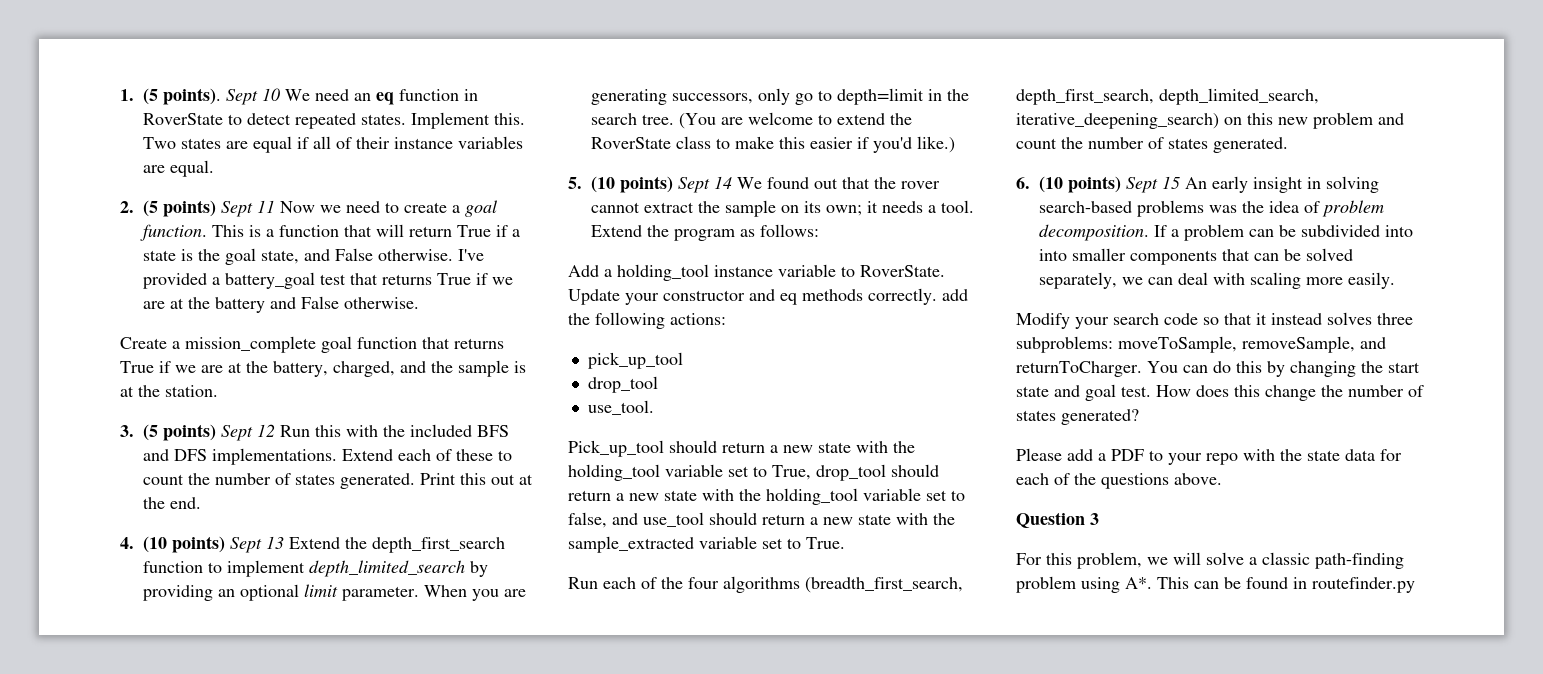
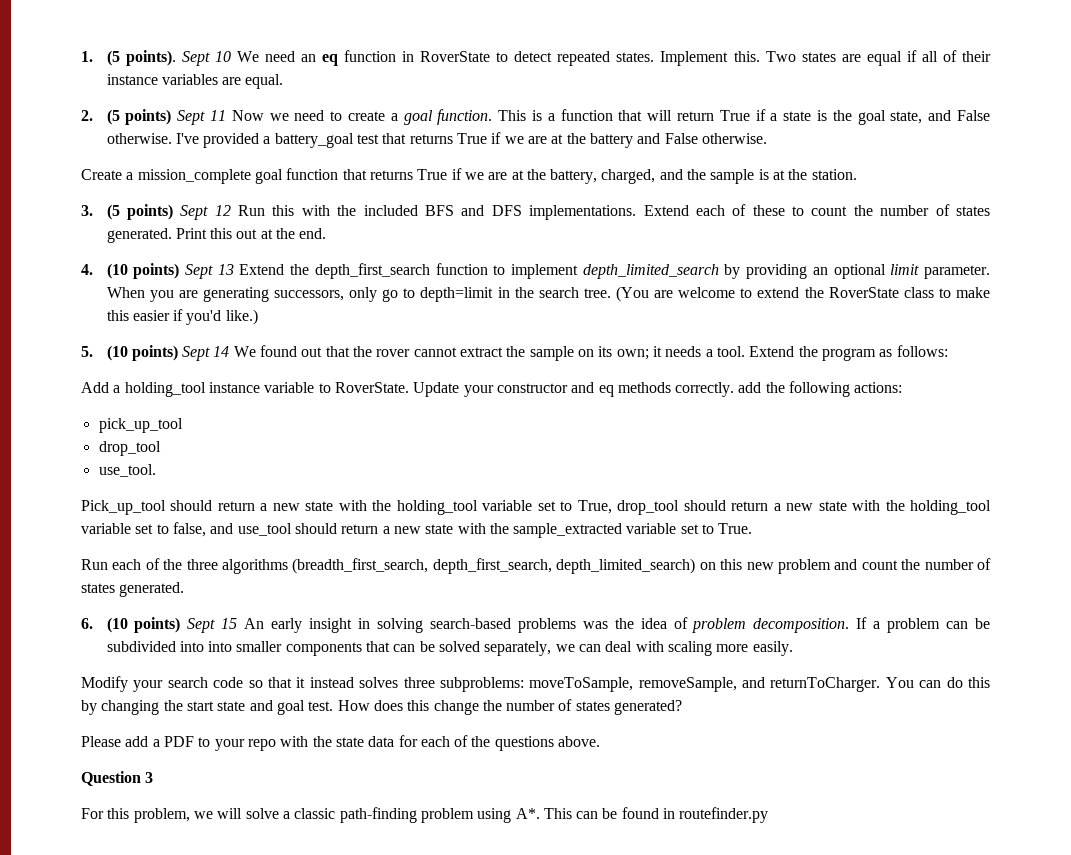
[688,577,719,589] four -> [186,559,218,570] three
[1159,88,1319,105] [1016,113,1219,129] depth_limited_search, iterative_deepening_search) -> [556,558,696,574] depth_limited_search)

